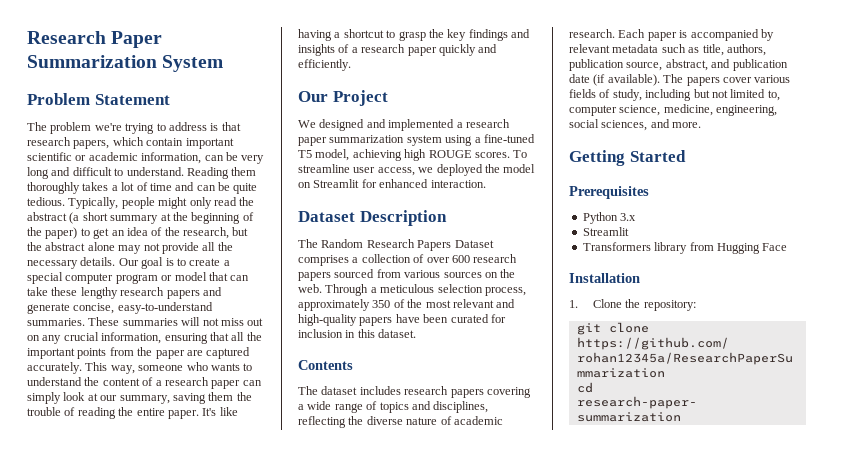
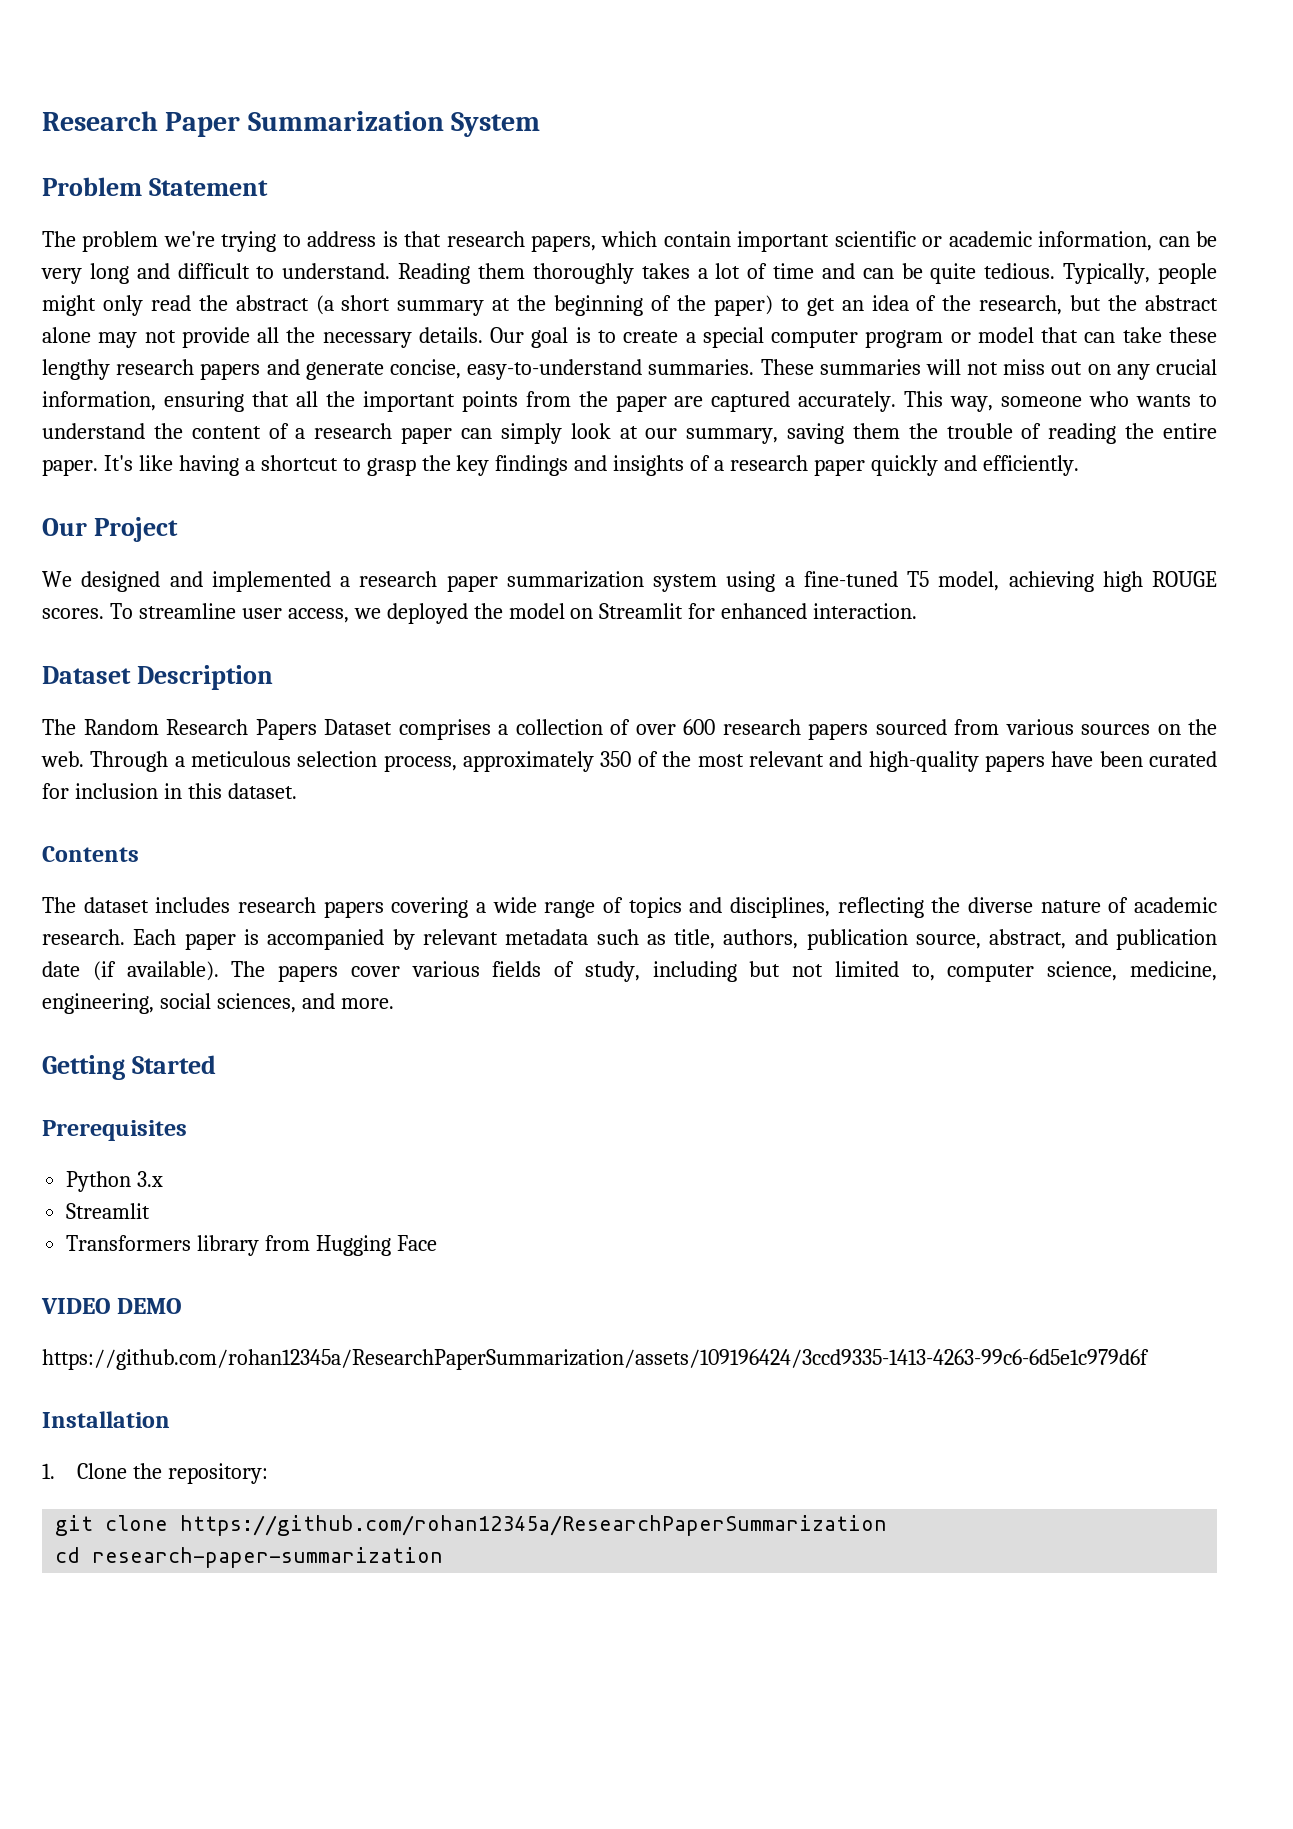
(788, 247) none -> [41,1298,183,1314] [42,1349,1149,1370] // VIDEO DEMO // https://github.com/rohan12345a/ResearchPaperSummarization/assets/109196424/3ccd9335-1413-4263-99c6-6d5e1c979d6f

